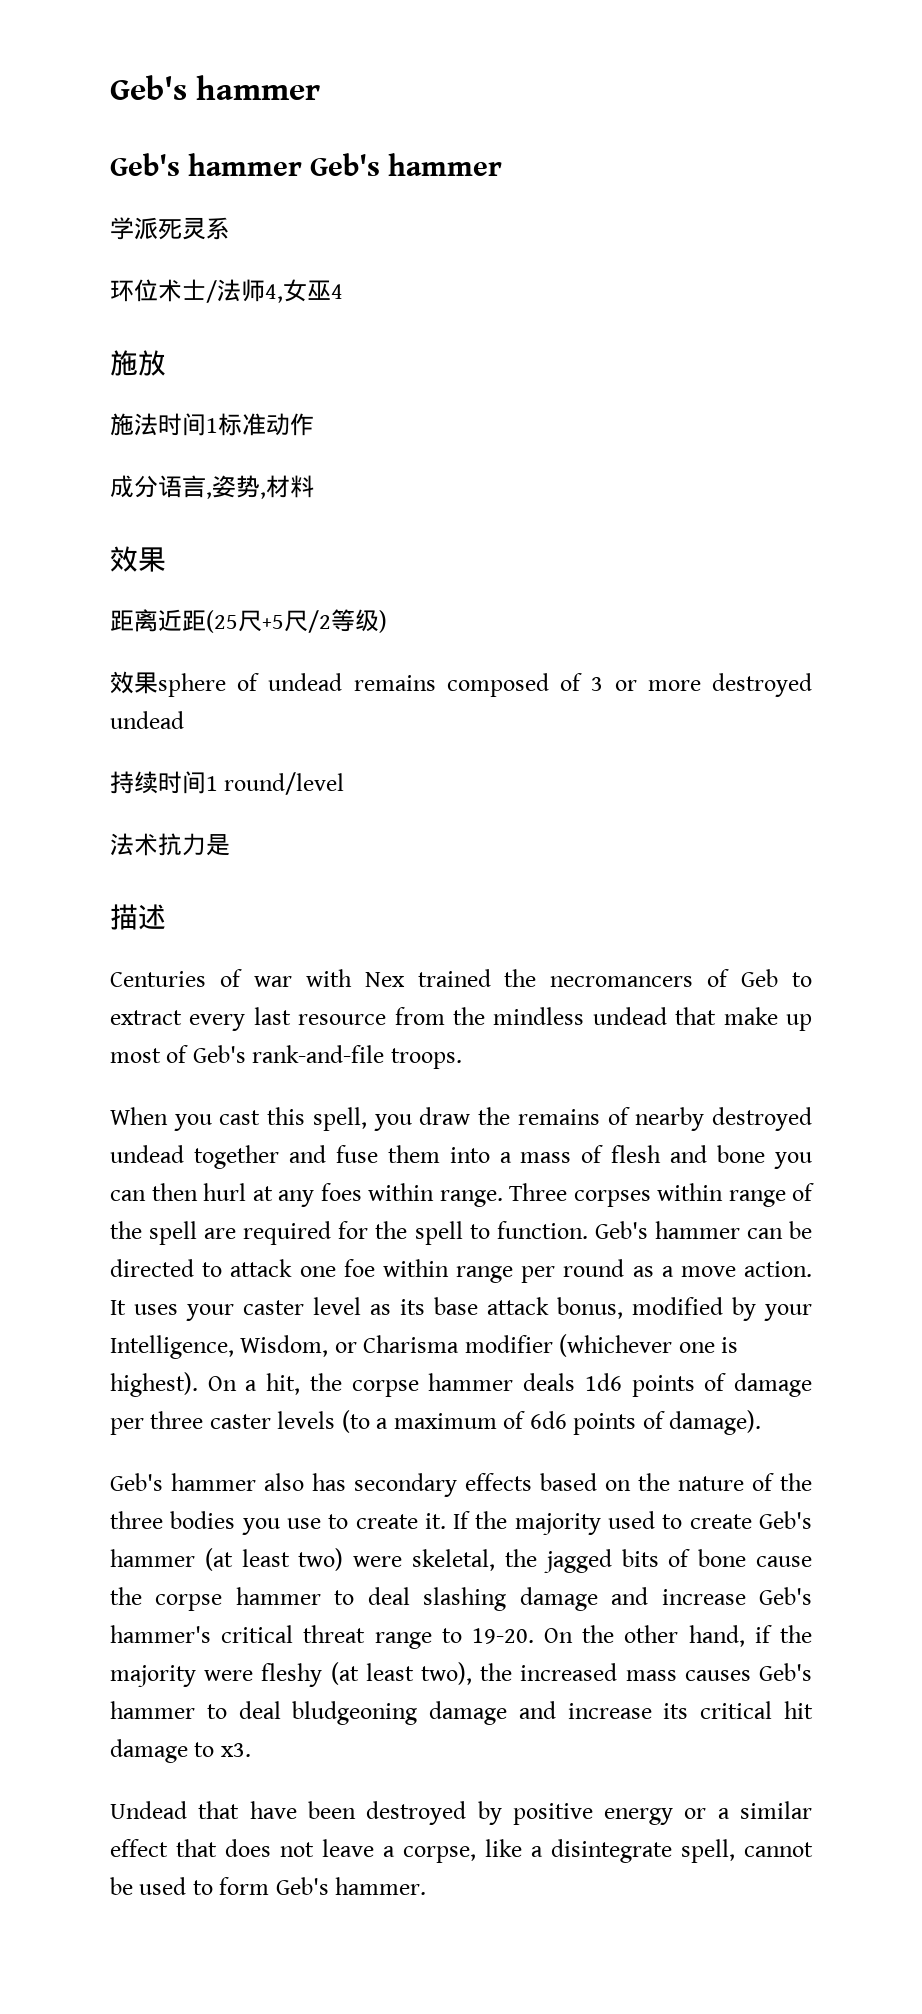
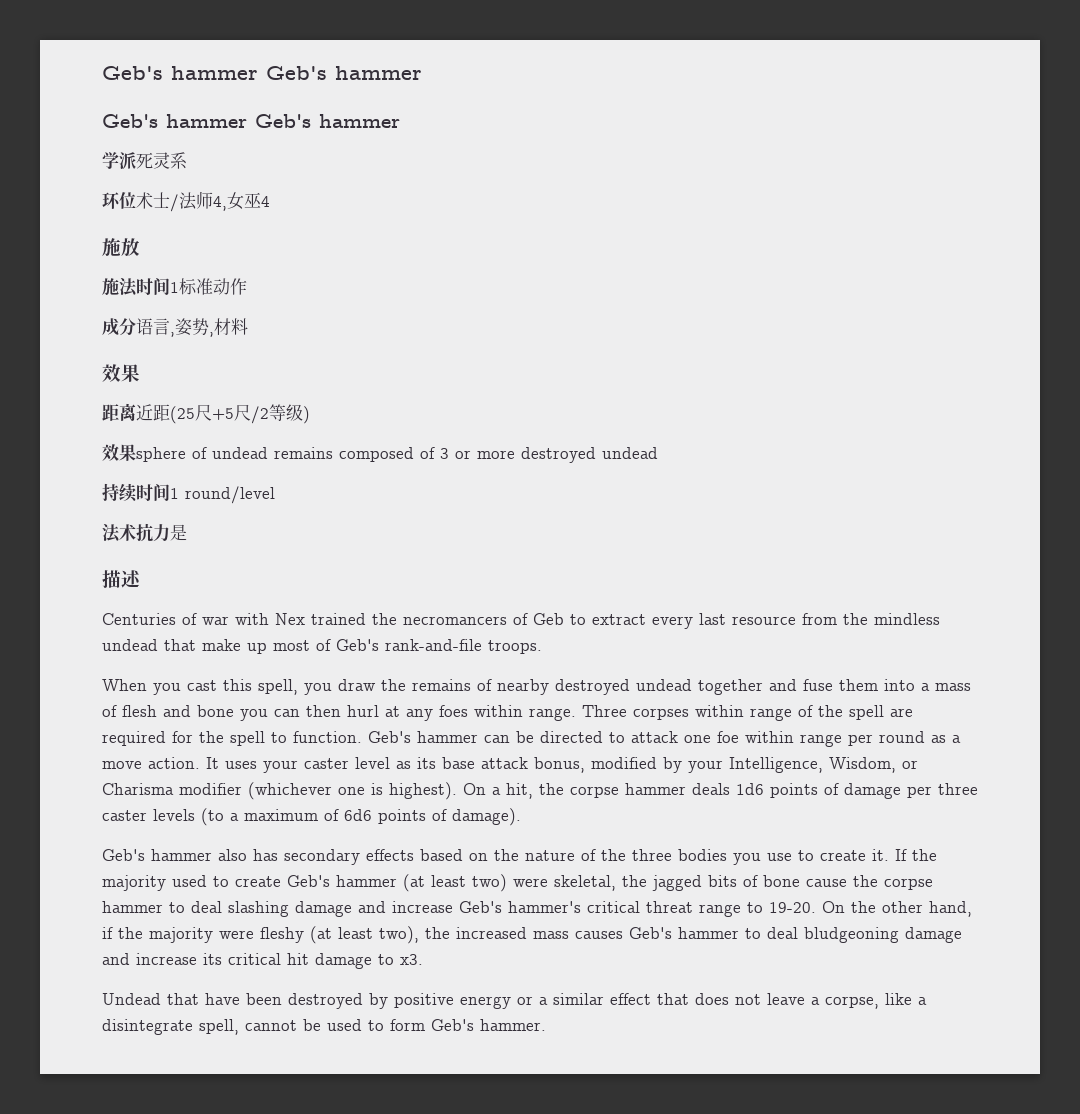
[110,75,320,100] Geb's hammer -> [102,66,422,80] Geb's hammer Geb's hammer

